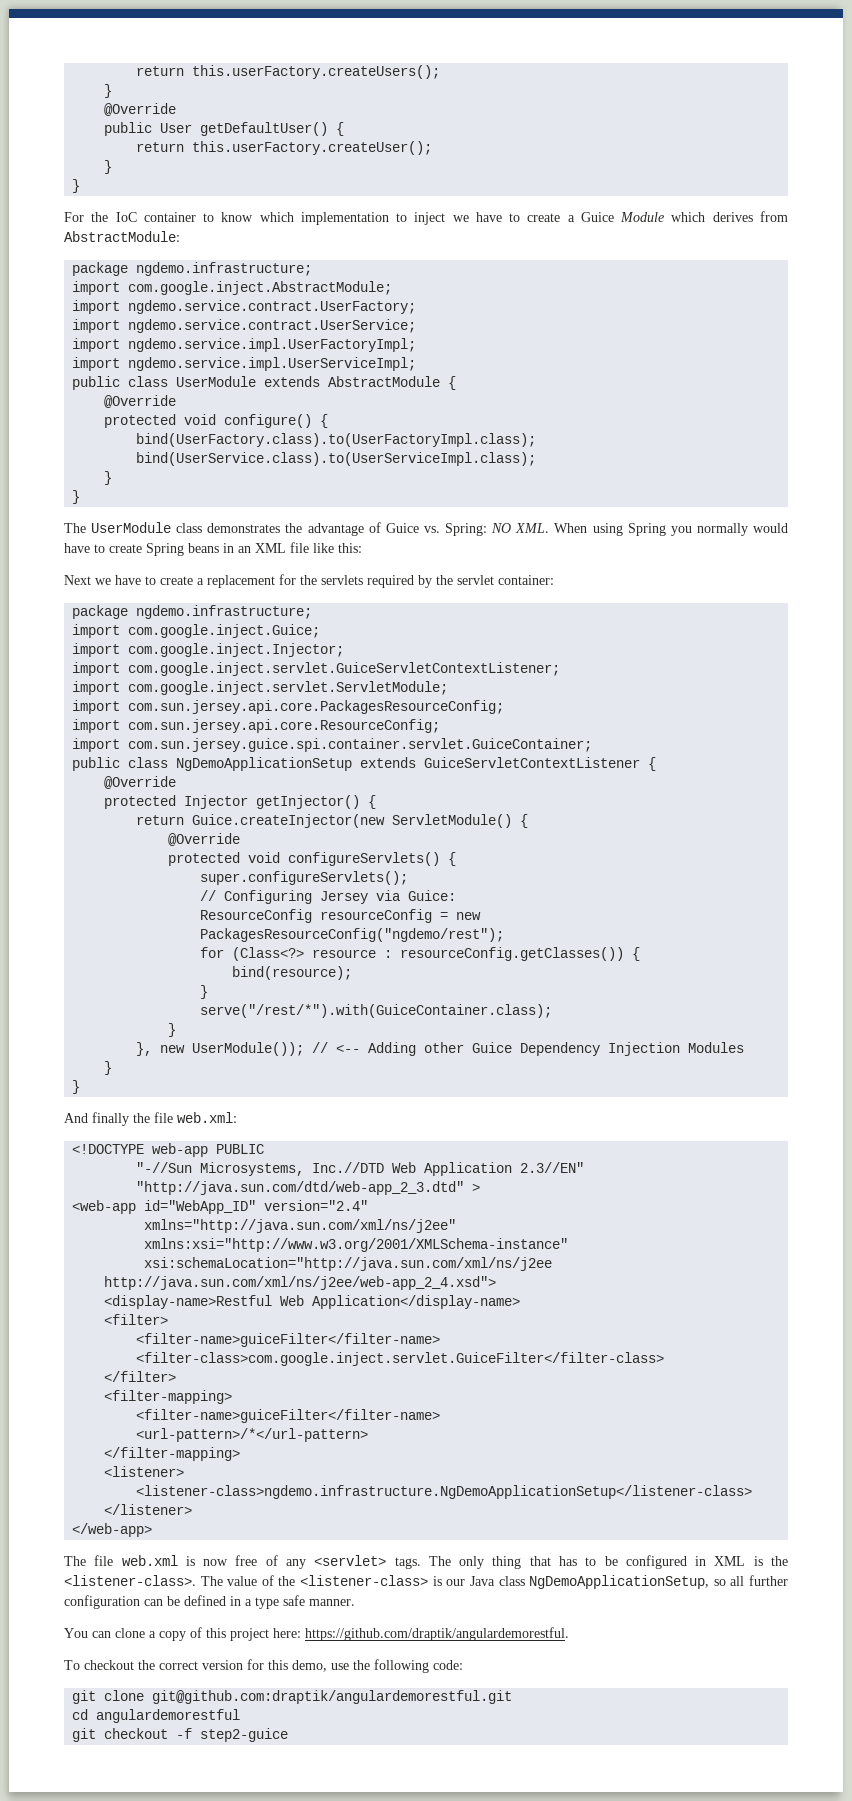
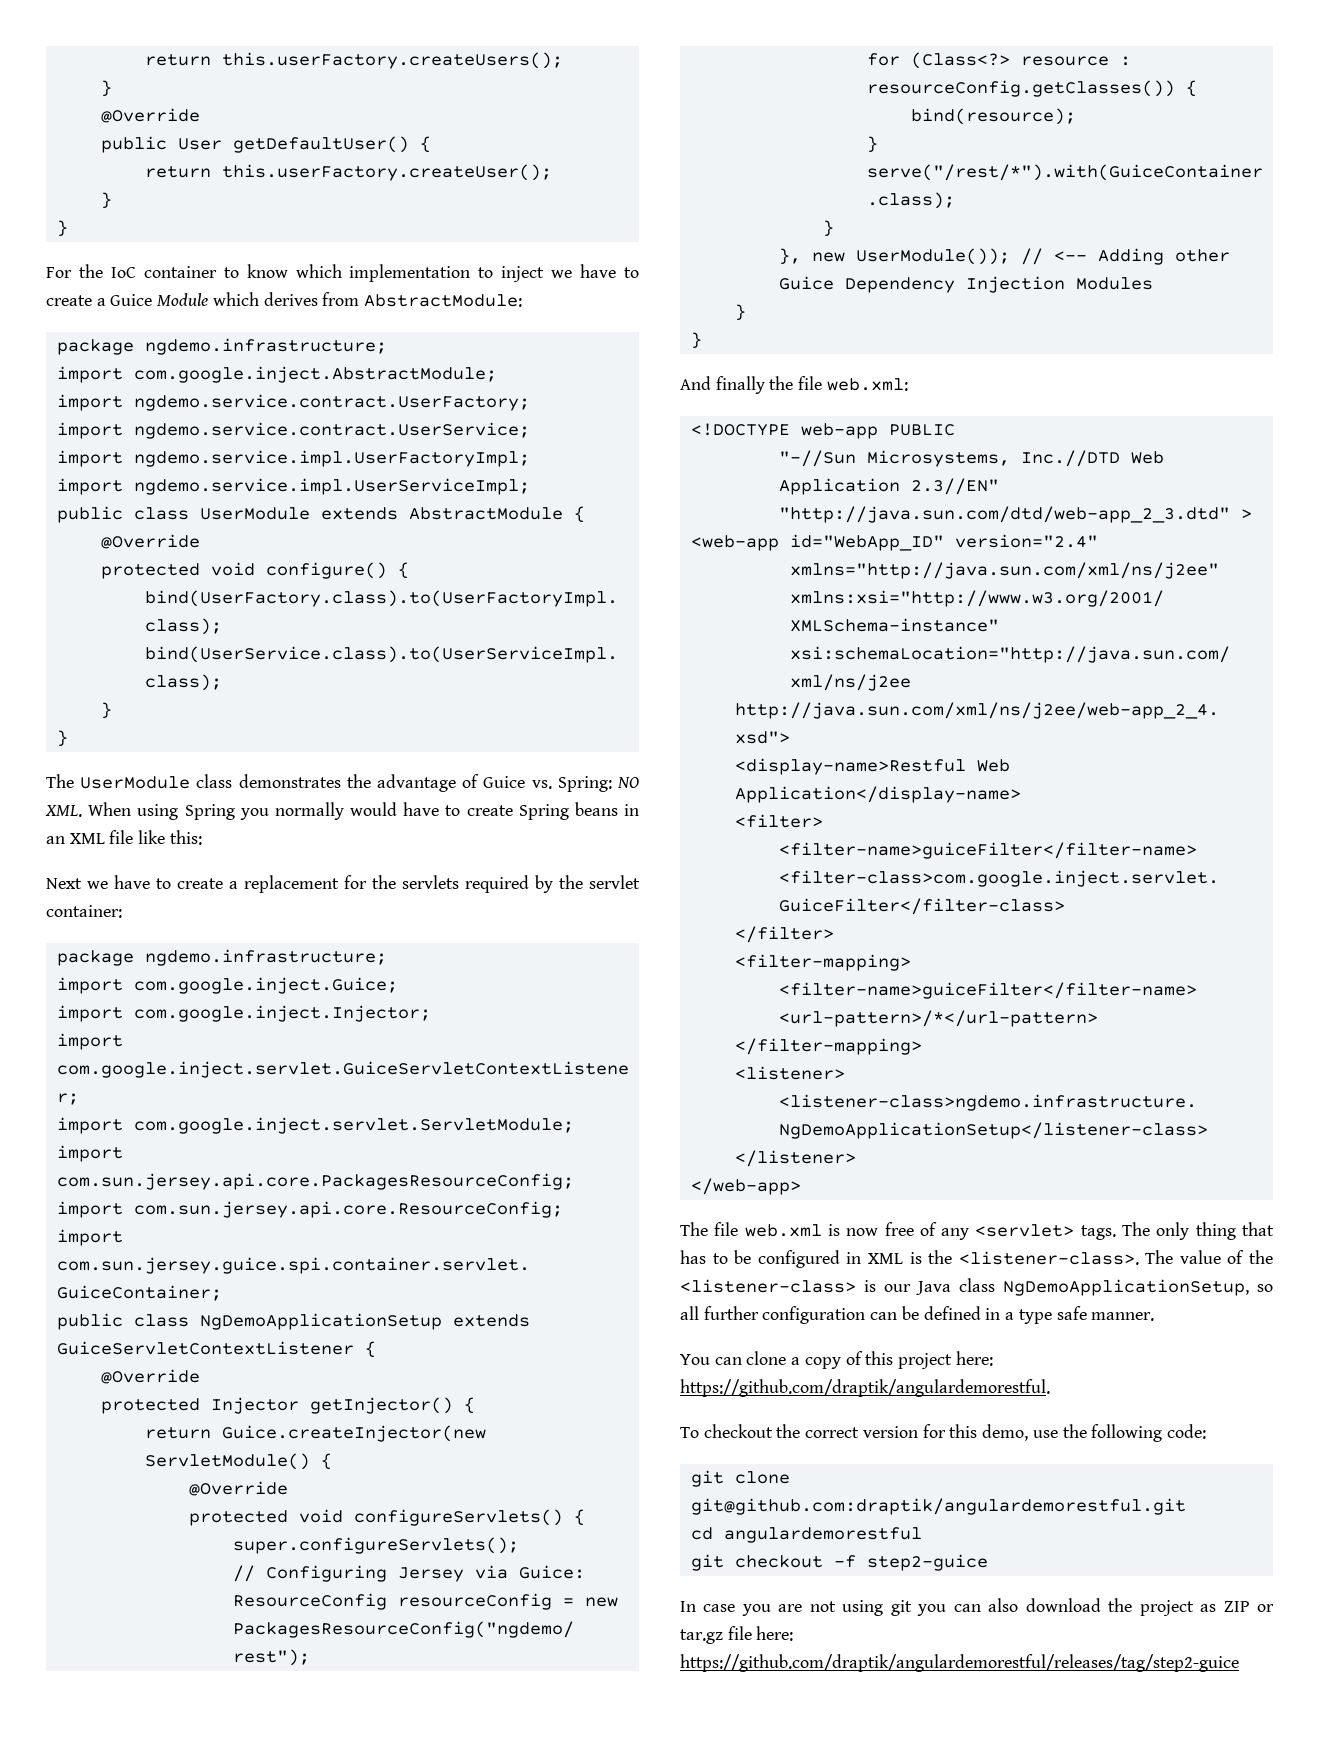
(289, 1735) none -> [680,1598,1274,1616] [680,1626,794,1644] [680,1654,1239,1672] // In case you are not using git you can also download the project as ZIP or tar.gz file here: https://github.com/draptik/angulardemorestful/releases/tag/step2-guice

